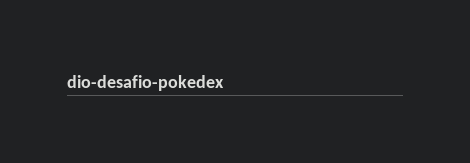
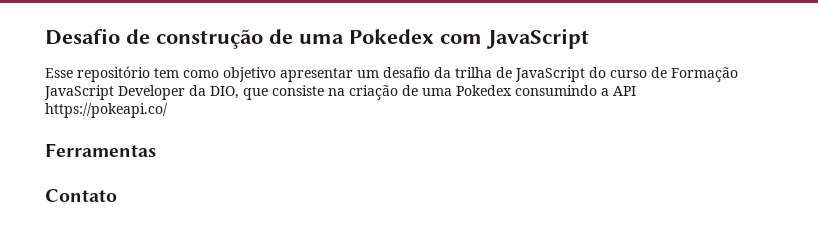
[67,75,224,91] dio-desafio-pokedex -> [45,28,589,49] [45,66,738,82] [44,85,636,100] [45,103,168,118] [45,143,156,157] [45,189,117,202] Desafio de construção de uma Pokedex com JavaScript // Esse repositório tem como objetivo apresentar um desafio da trilha de JavaScript do curso de Formação JavaScript Developer da DIO, que consiste na criação de uma Pokedex consumindo a API https://pokeapi.co/ // Ferramentas // Contato

